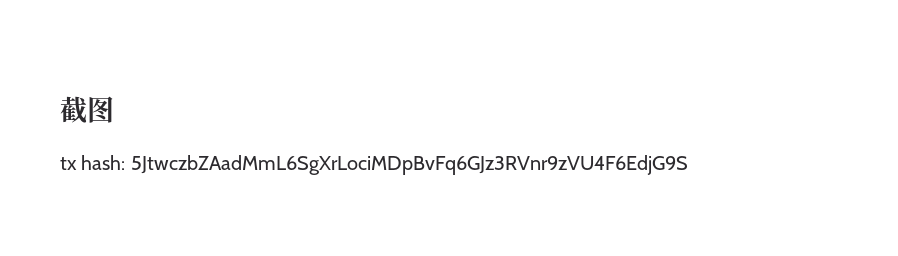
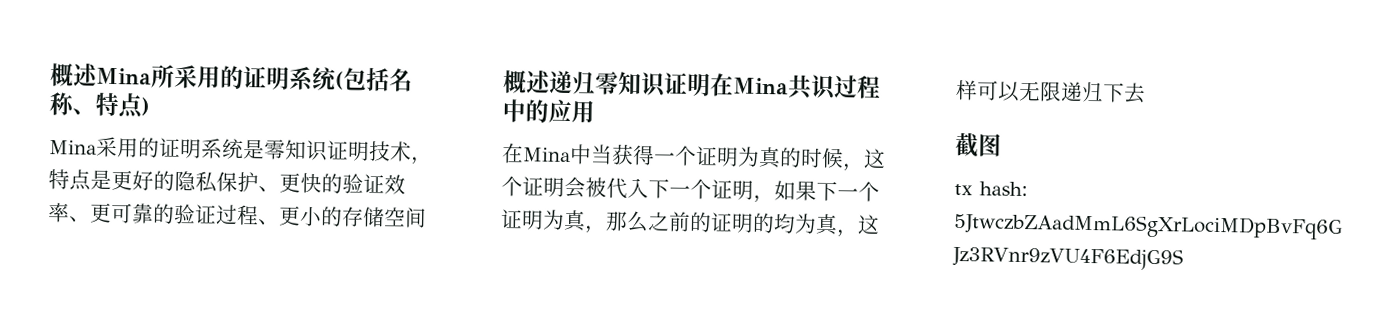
(60, 110) none -> [50,63,413,92] [49,92,150,119] [49,136,433,165] [48,169,406,195] [48,202,427,228] [503,70,881,101] [502,98,595,124] [502,142,886,172] [501,175,880,204] [501,208,880,238] [956,79,1146,104] 概述Mina所采用的证明系统(包括名称、特点) // Mina采用的证明系统是零知识证明技术，特点是更好的隐私保护、更快的验证效率、更可靠的验证过程、更小的存储空间 // 概述递归零知识证明在Mina共识过程中的应用 // 在Mina中当获得一个证明为真的时候，这个证明会被代入下一个证明，如果下一个证明为真，那么之前的证明的均为真，这样可以无限递归下去 //

